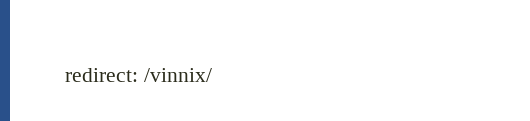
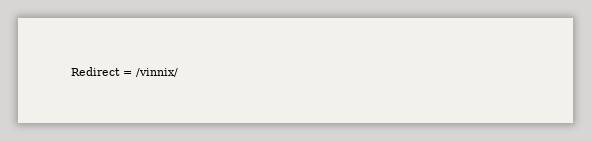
[65,68,138,82] redirect: -> [71,67,132,76] Redirect =

